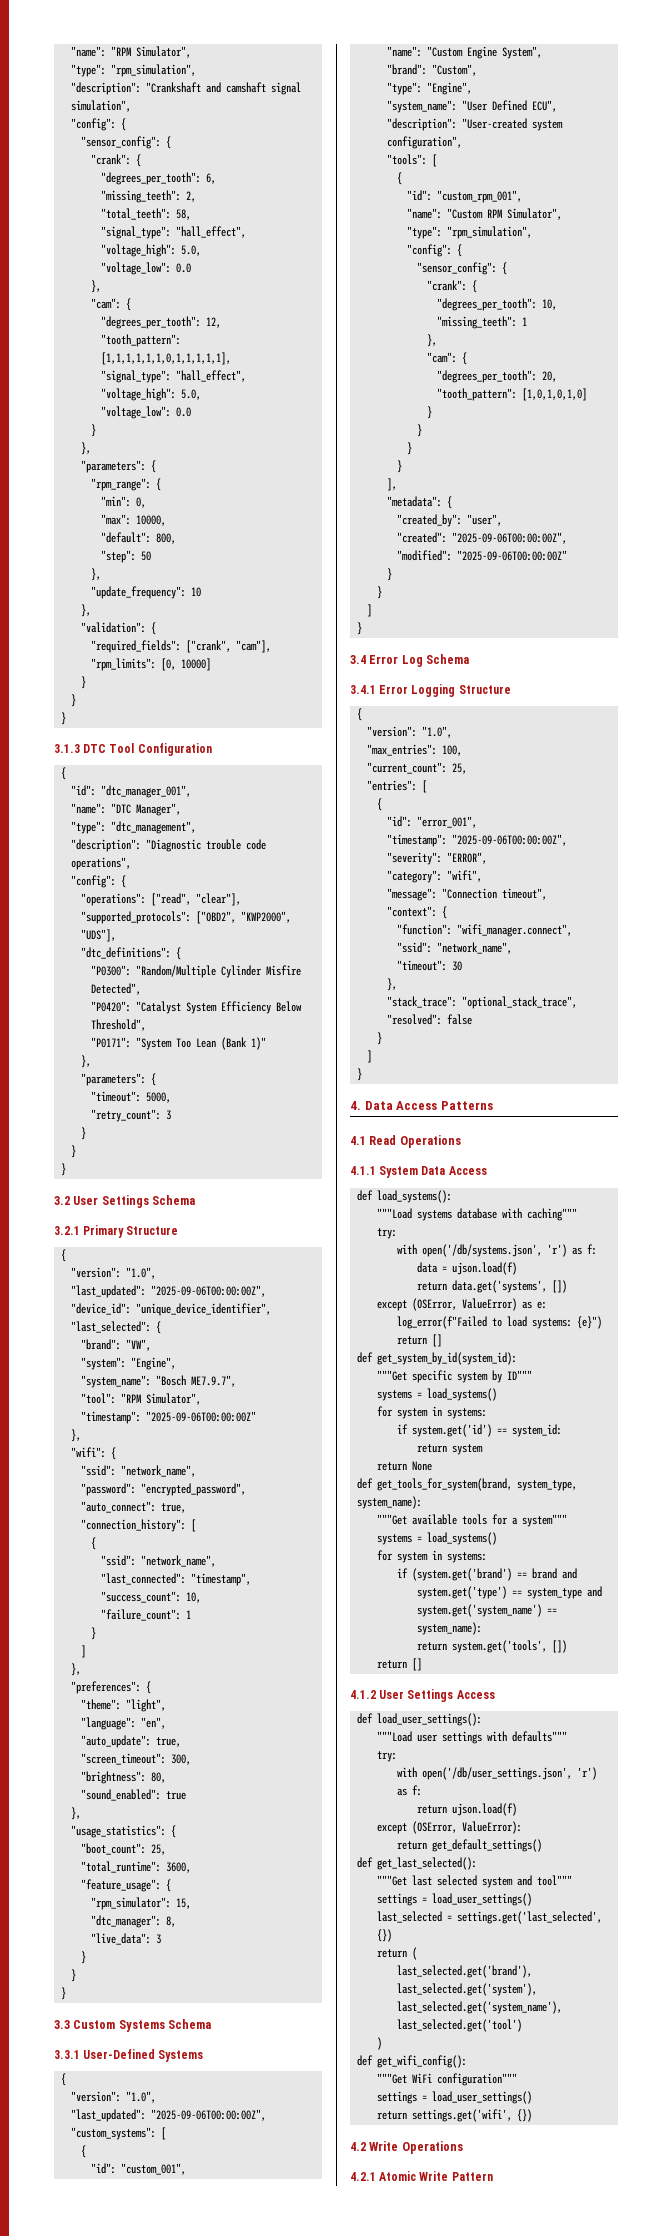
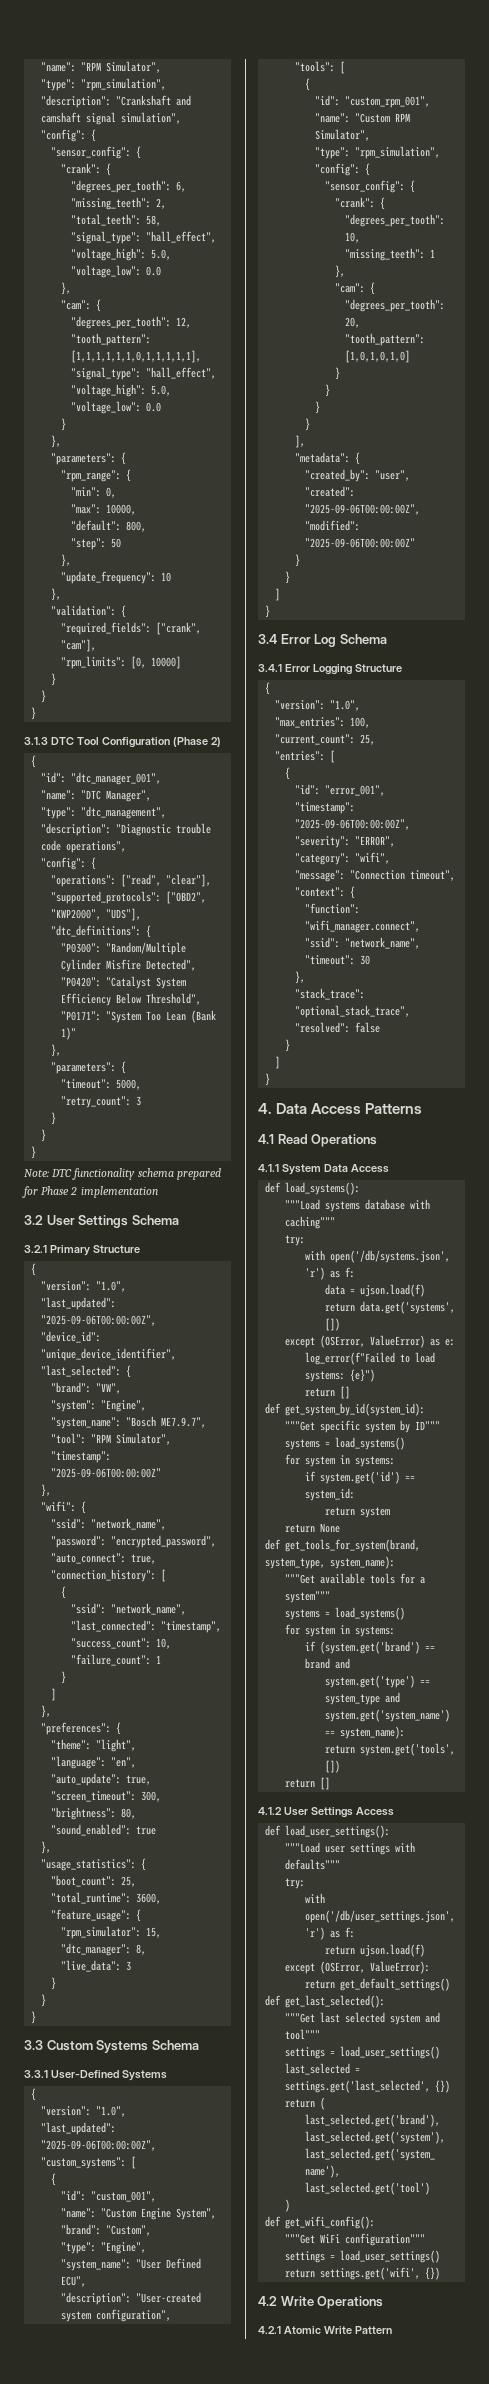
(212, 749) none -> [172,737,221,747] (Phase 2)
(67, 1169) none -> [24,1168,221,1180] [22,1186,158,1198] // Note: DTC functionality schema prepared for Phase 2 implementation

